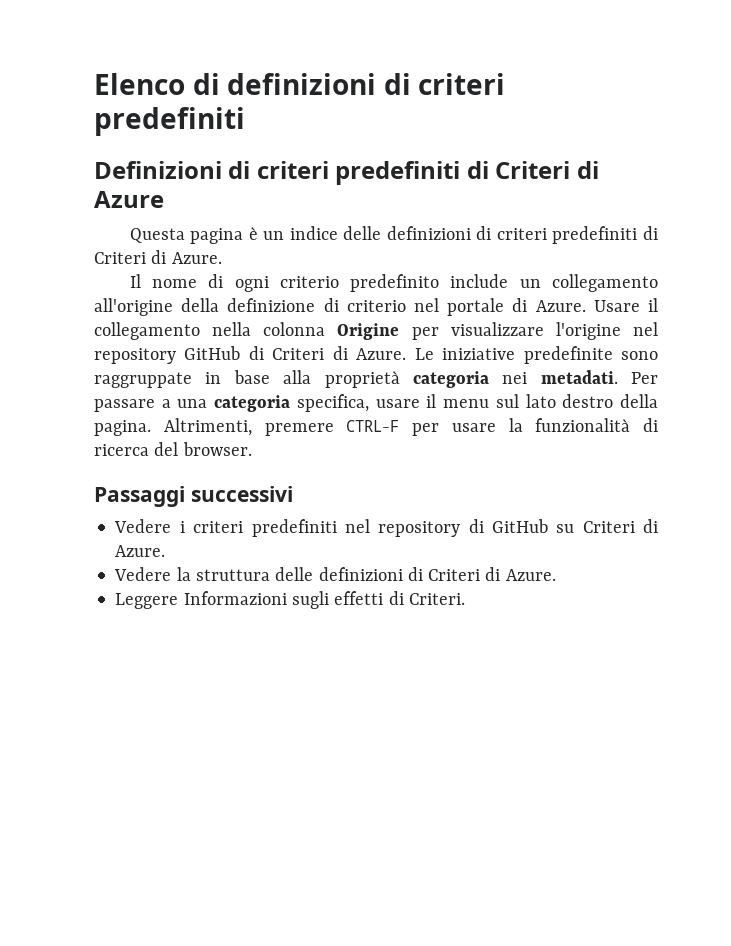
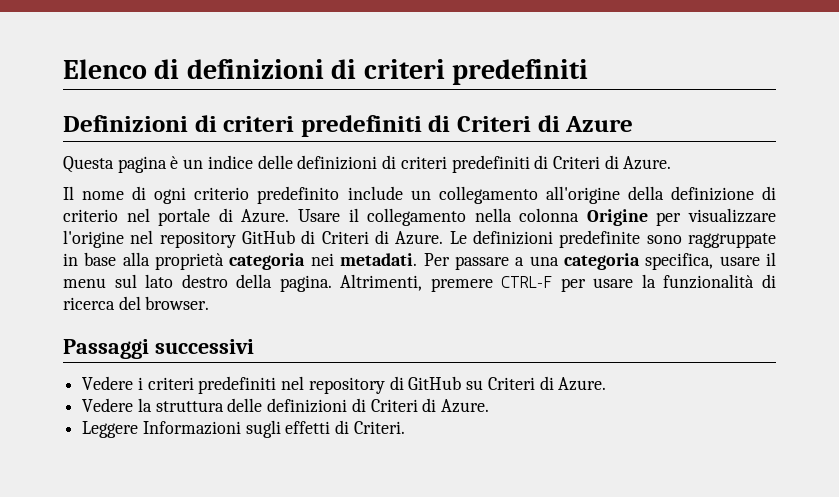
[442,348,516,360] iniziative -> [472,230,553,245] definizioni

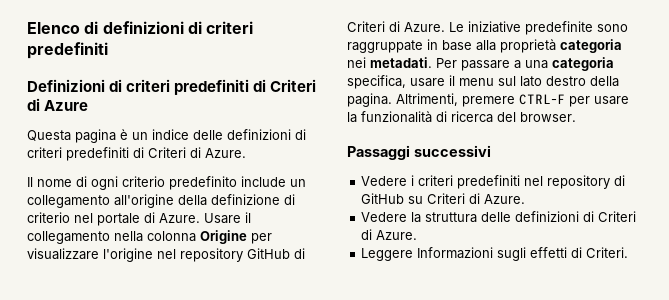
[472,230,553,245] definizioni -> [468,21,521,33] iniziative

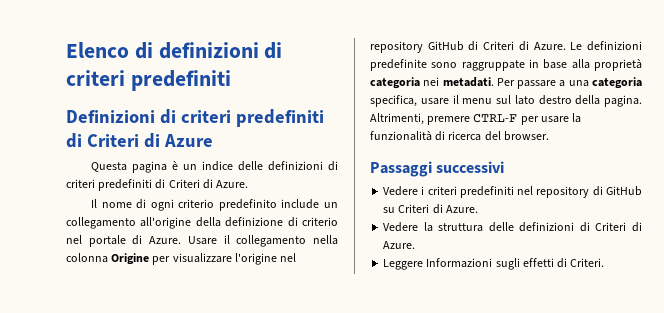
[468,21,521,33] iniziative -> [587,41,642,51] definizioni

